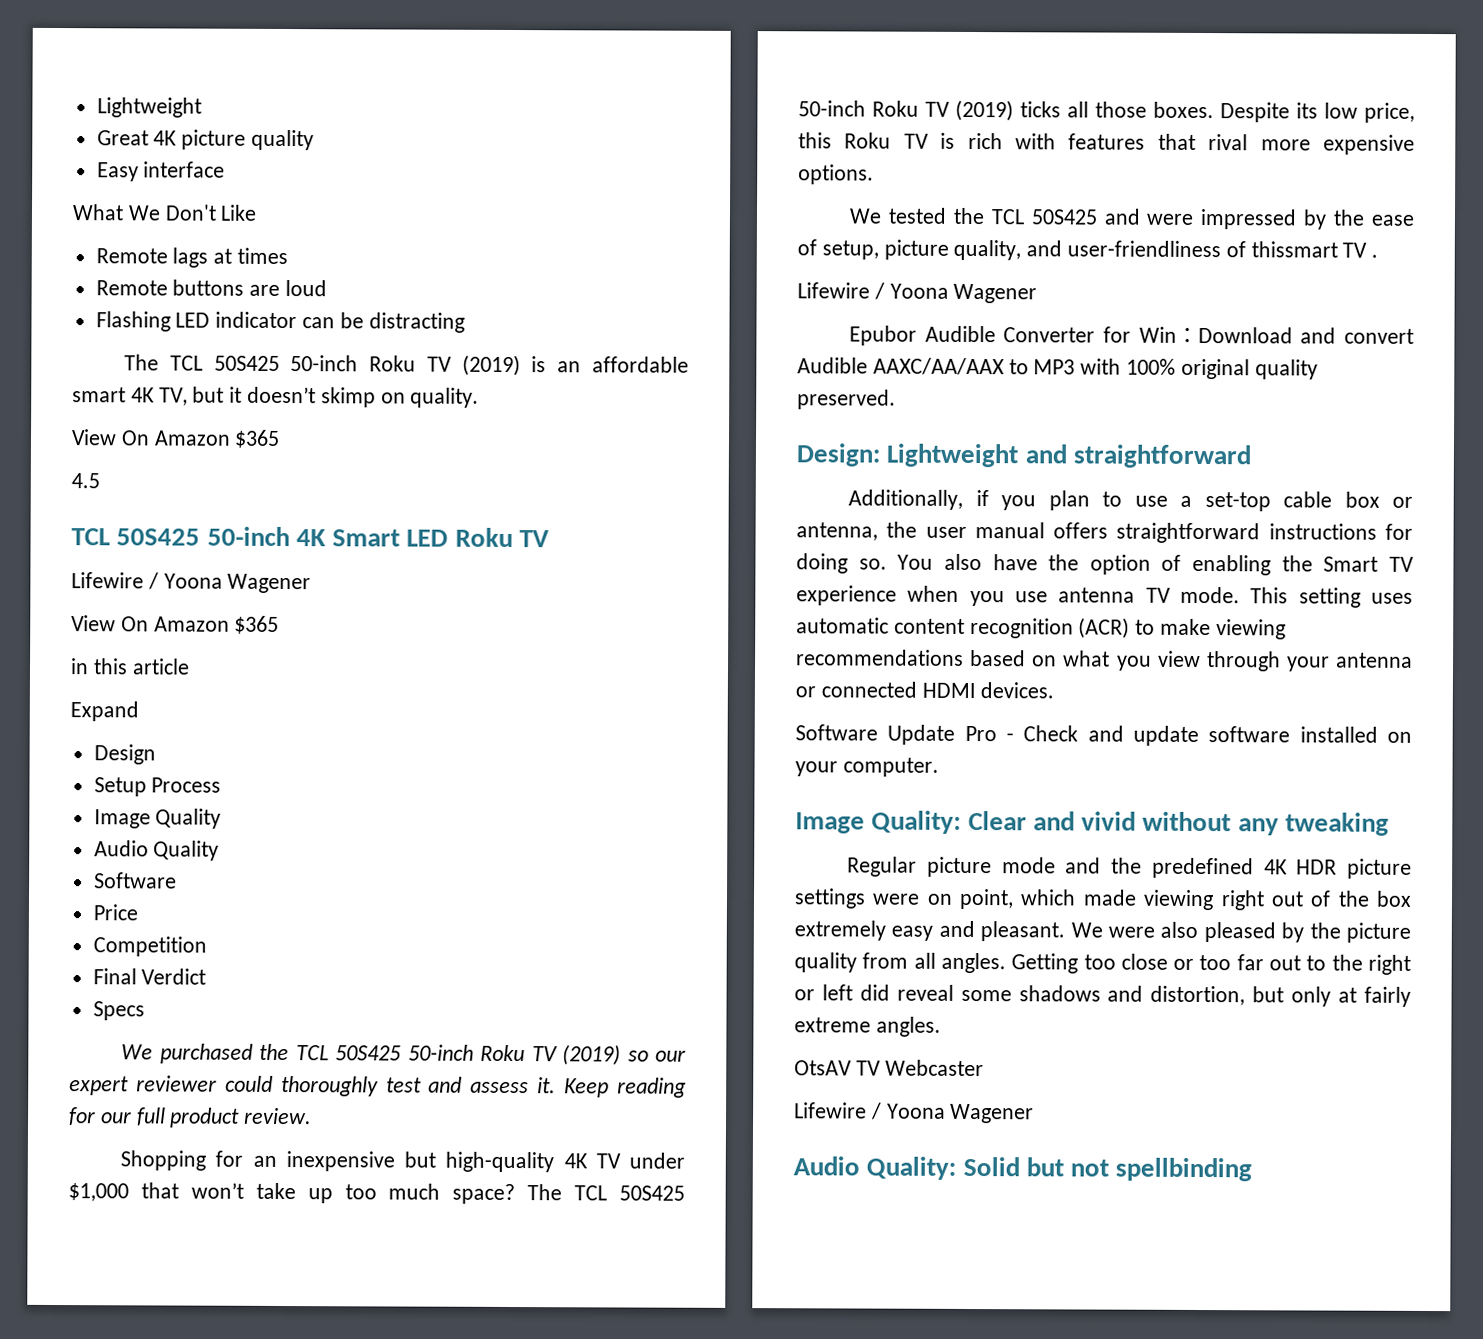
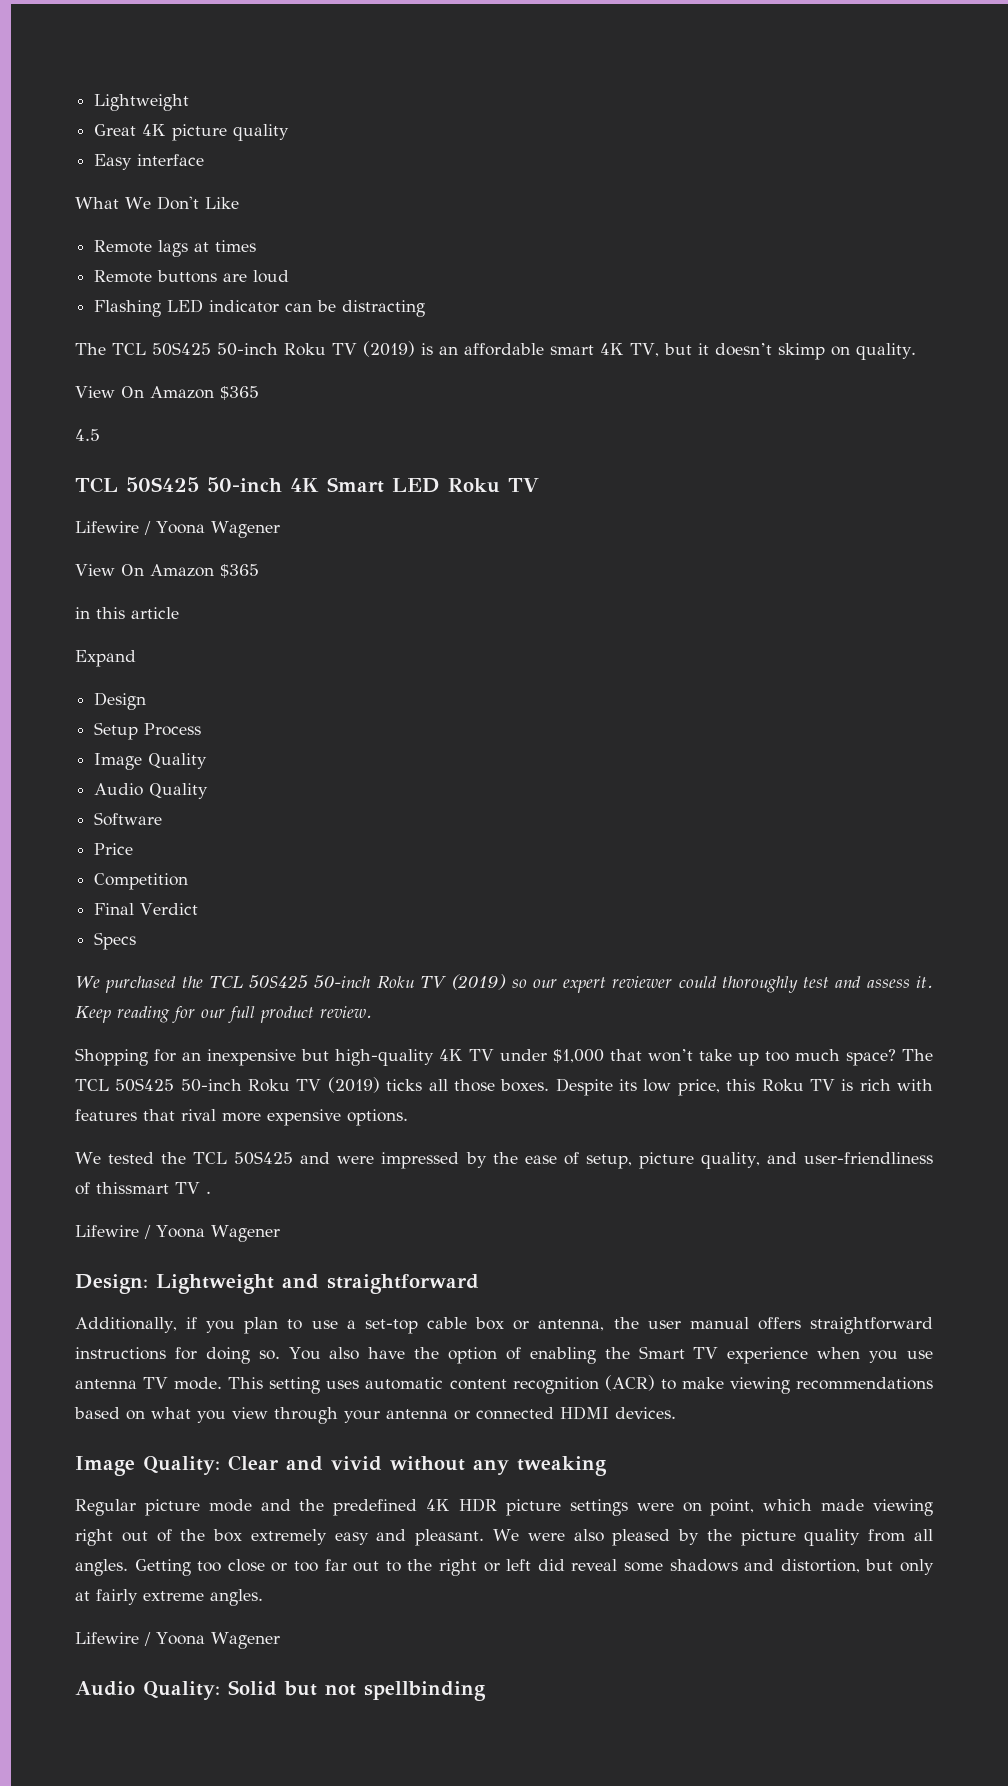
[849,325,1414,346] [797,357,1318,380] [797,389,896,410] // Epubor Audible Converter for Win：Download and convert Audible AAXC/AA/AAX to MP3 with 100% original quality preserved. -> (280, 1233) none
[795,724,1412,746] [795,757,939,777] // Software Update Pro - Check and update software installed on your computer. -> (676, 1413) none
[794,1059,984,1077] // OtsAV TV Webcaster -> (263, 1597) none

